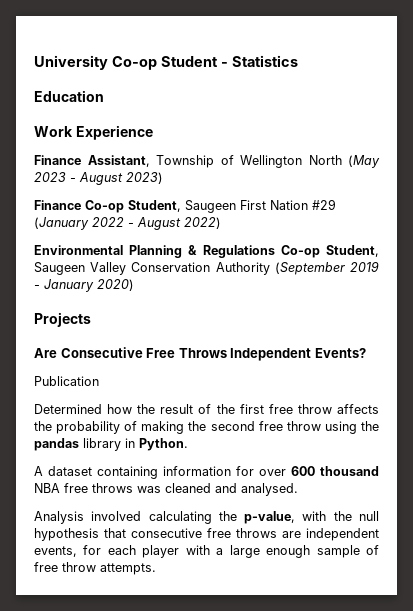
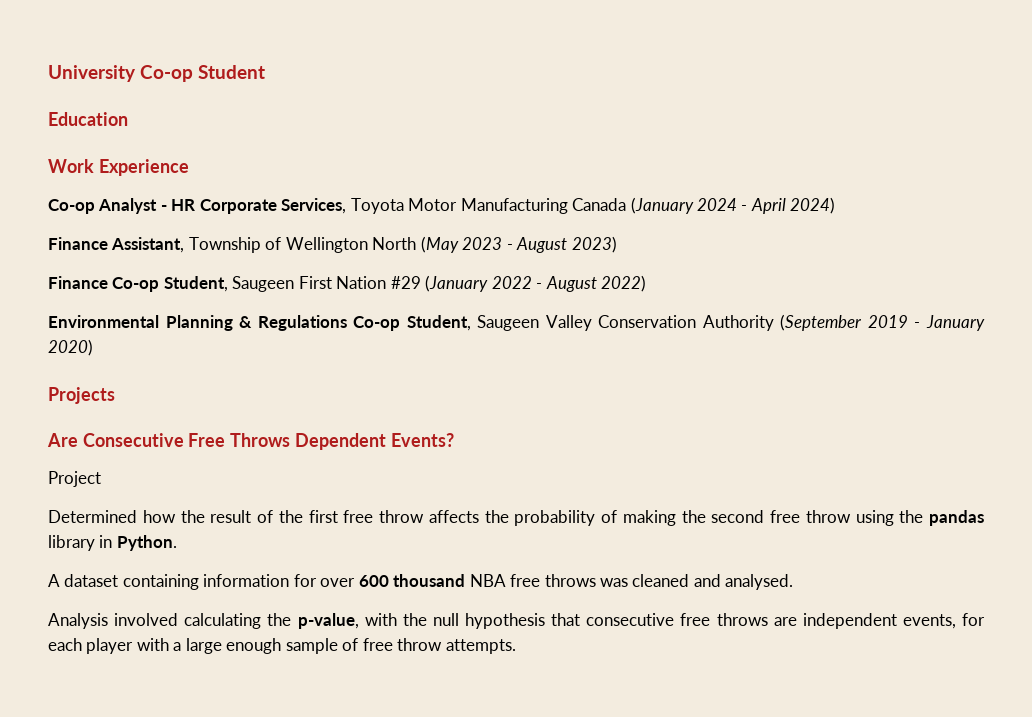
[220,55,298,67] - Statistics -> (266, 72) none
(153, 132) none -> [48,197,836,214] // Co-op Analyst - HR Corporate Services, Toyota Motor Manufacturing Canada (January 2024 - April 2024)
[230,348,312,361] Independent -> [294,433,386,450] Dependent
[34,376,99,386] Publication -> [48,471,101,487] Project

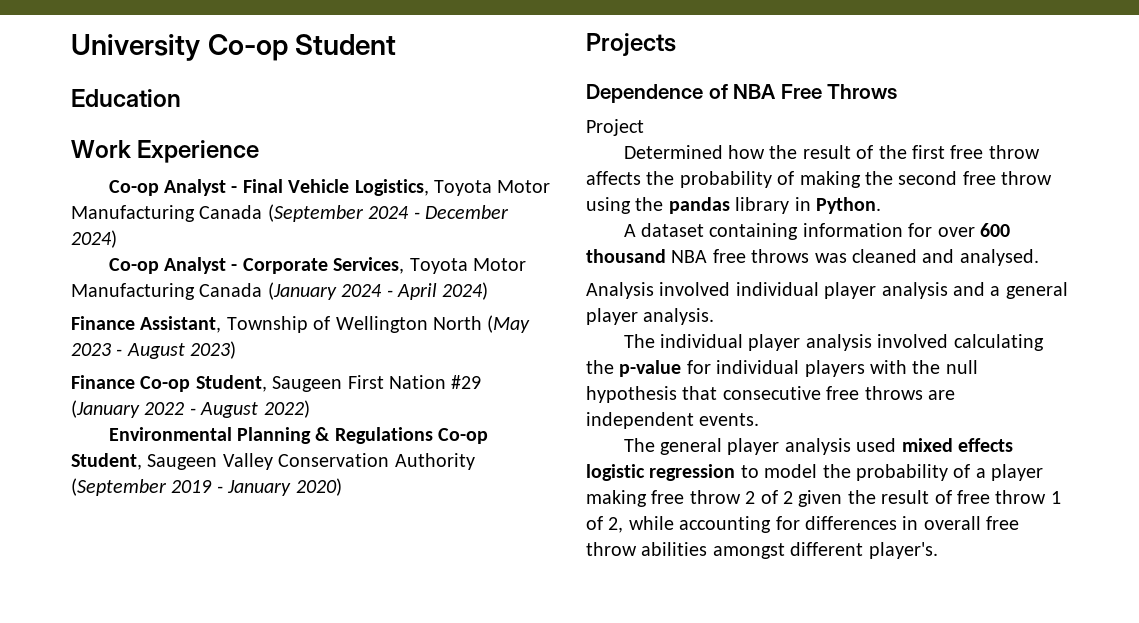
[171,199,196,211] HR -> [242,179,551,196] [71,204,509,222] [71,230,117,248] [108,257,238,274] Final Vehicle Logistics, Toyota Motor Manufacturing Canada (September 2024 - December 2024) // Co-op Analyst -
[47,433,184,447] Are Consecutive -> [586,84,777,103] Dependence of NBA
[294,433,454,450] Dependent Events? -> (898, 91) none
[184,613,359,629] calculating the p-value, -> [735,282,1068,299] [586,308,715,325] [623,334,1044,351] [586,360,865,377] individual player analysis and a general player analysis. // The individual player analysis involved calculating the p-value for individual players
[902,613,985,629] [48,638,516,654] events, for each player with a large enough sample of free throw attempts. -> [699,413,760,426] [623,438,1013,455] [586,464,1044,481] [586,490,1061,507] [586,516,1020,533] [586,542,938,559] events. // The general player analysis used mixed effects logistic regression to model the probability of a player making free throw 2 of 2 given the result of free throw 1 of 2, while accounting for differences in overall free throw abilities amongst different player's.

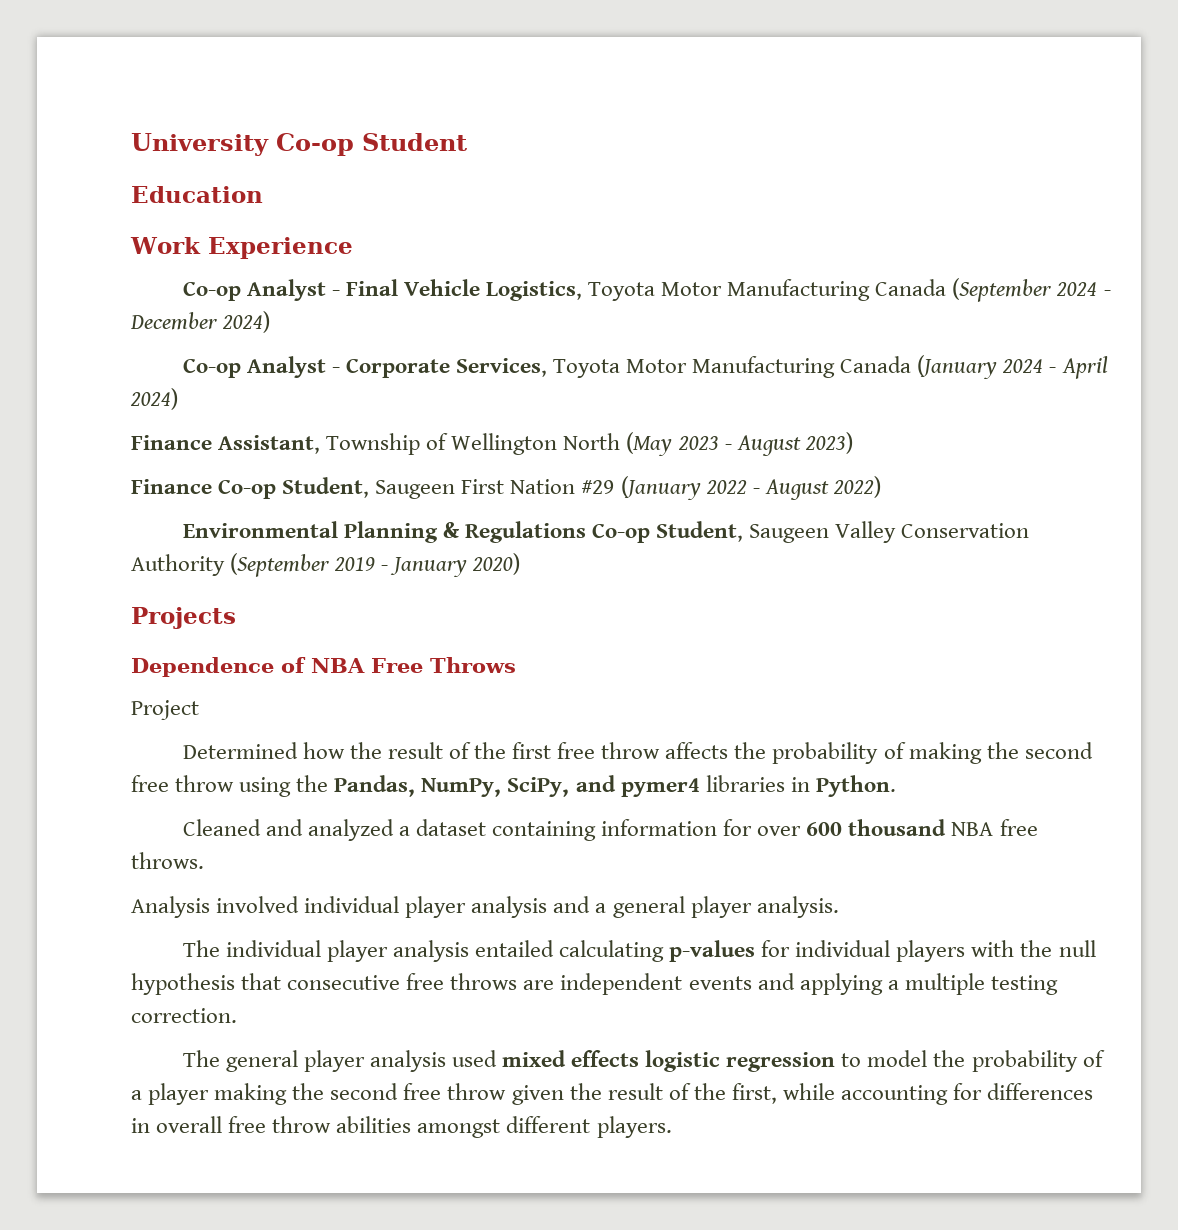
[668,197,881,214] [623,224,636,237] pandas library in Python. // A -> [334,775,896,797] [182,819,410,841] Pandas, NumPy, SciPy, and pymer4 libraries in Python. // Cleaned and analyzed a
[751,249,1039,266] throws was cleaned and analysed. -> [131,852,204,869] throws.
[877,334,1044,351] [586,360,682,377] involved calculating the p-value -> [474,940,756,962] entailed calculating p-values
[699,413,760,426] events. -> [688,973,1058,995] [131,1008,237,1023] events and applying a multiple testing correction.
[651,490,1061,507] [586,516,624,533] free throw 2 of 2 given the result of free throw 1 of 2, -> [292,1083,777,1105] the second free throw given the result of the first,
[868,542,938,559] player's. -> [596,1116,672,1138] players.

